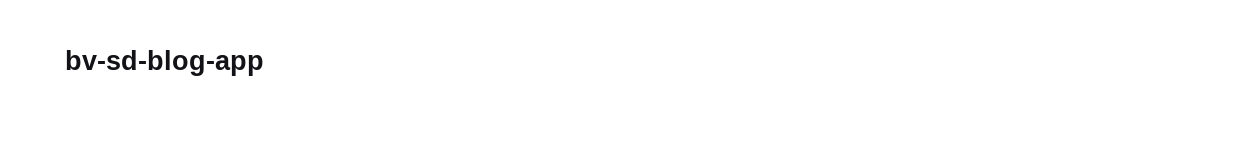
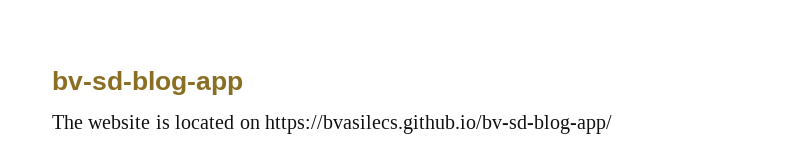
(264, 63) none -> [52,115,612,134] // The website is located on https://bvasilecs.github.io/bv-sd-blog-app/

